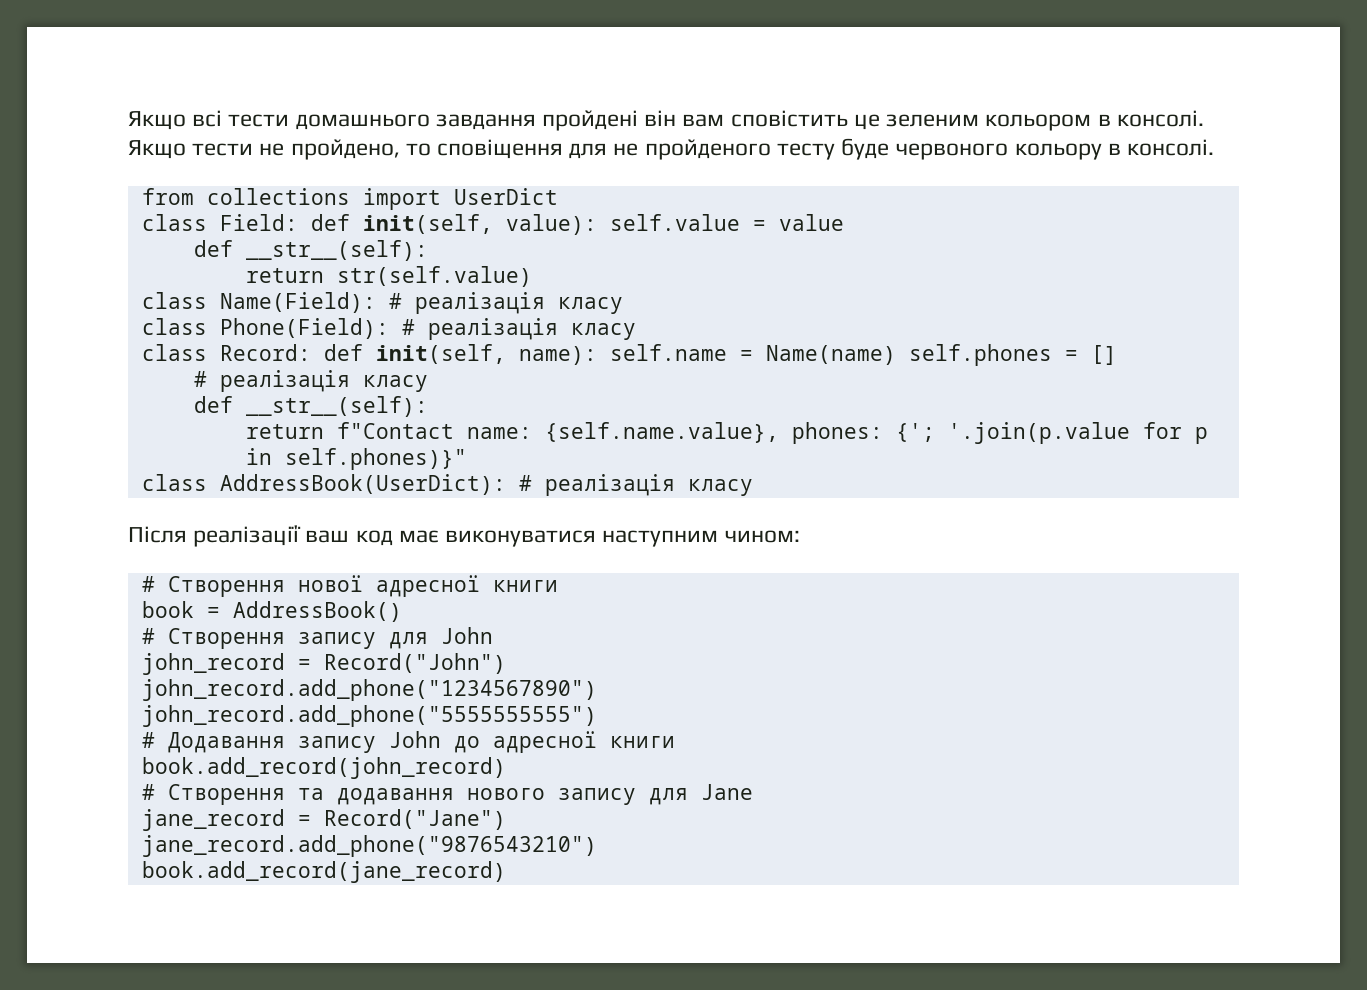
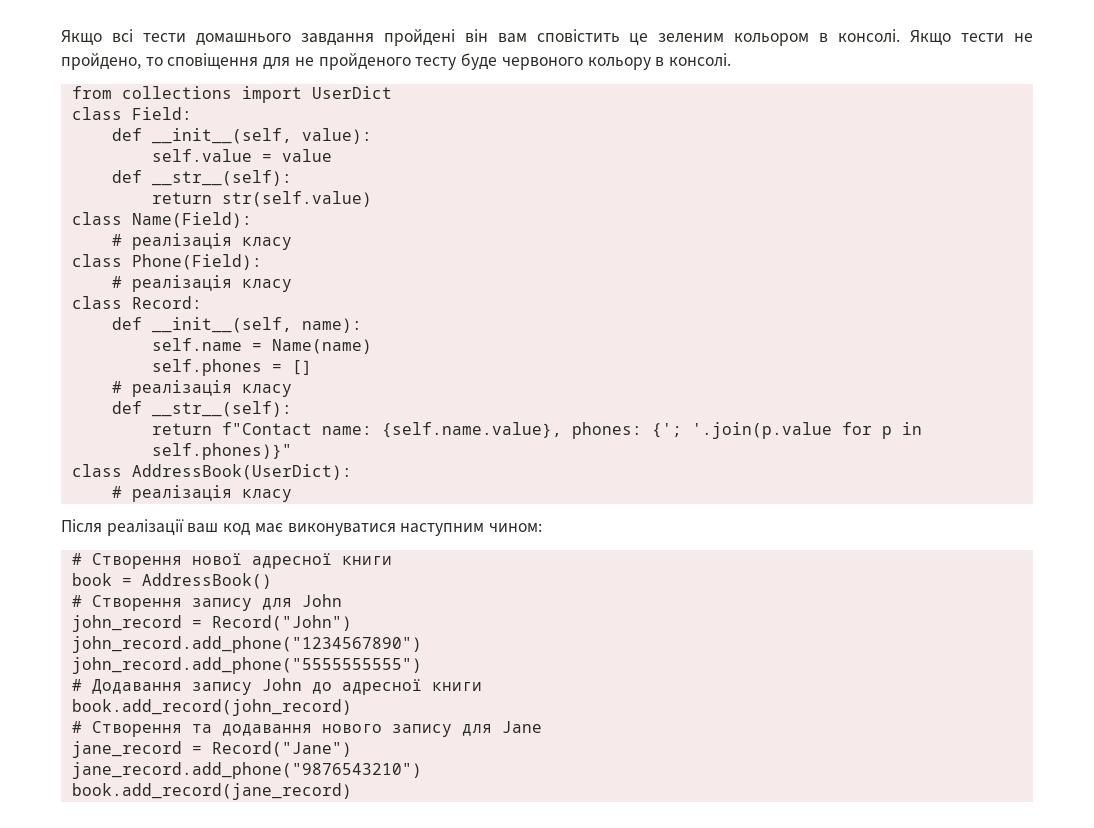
[310,214,493,234] def init(self, -> [111,128,292,144] // def __init__(self,
(597, 224) none -> (372, 136) //
(376, 302) none -> (252, 220) //
(389, 328) none -> (262, 262) //
[323,344,506,364] def init(self, -> [111,317,292,333] // def __init__(self,
(597, 355) none -> (362, 325) //
(896, 355) none -> (372, 346) //
(506, 484) none -> (352, 472) //

